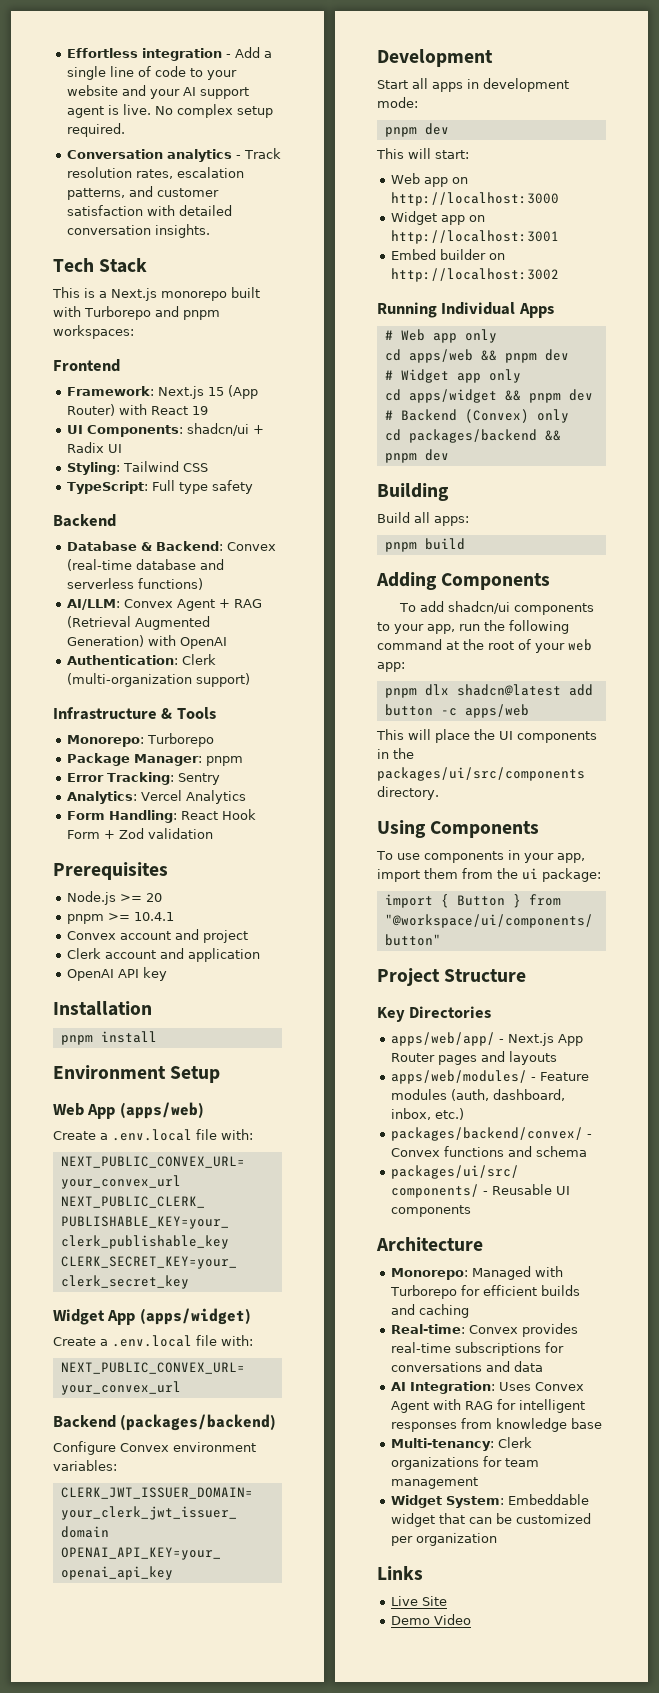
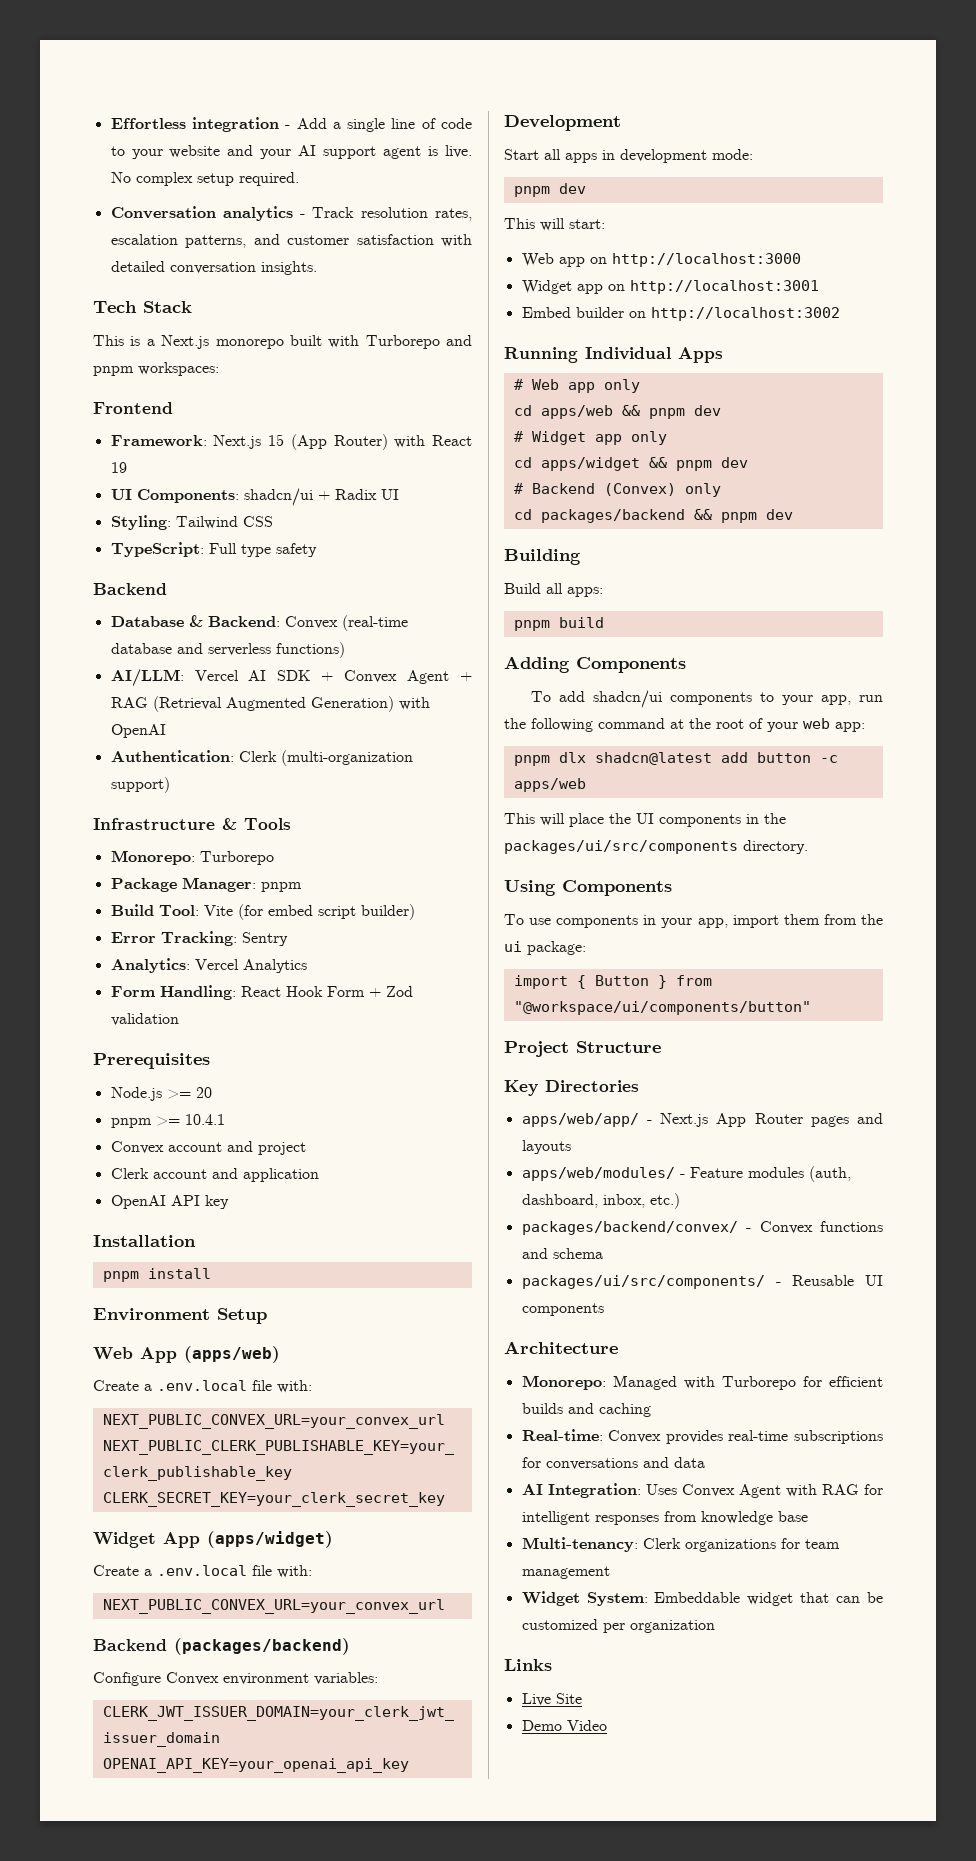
(121, 604) none -> [194,670,334,681] Vercel AI SDK +
(244, 761) none -> [110,904,415,920] // Build Tool: Vite (for embed script builder)

